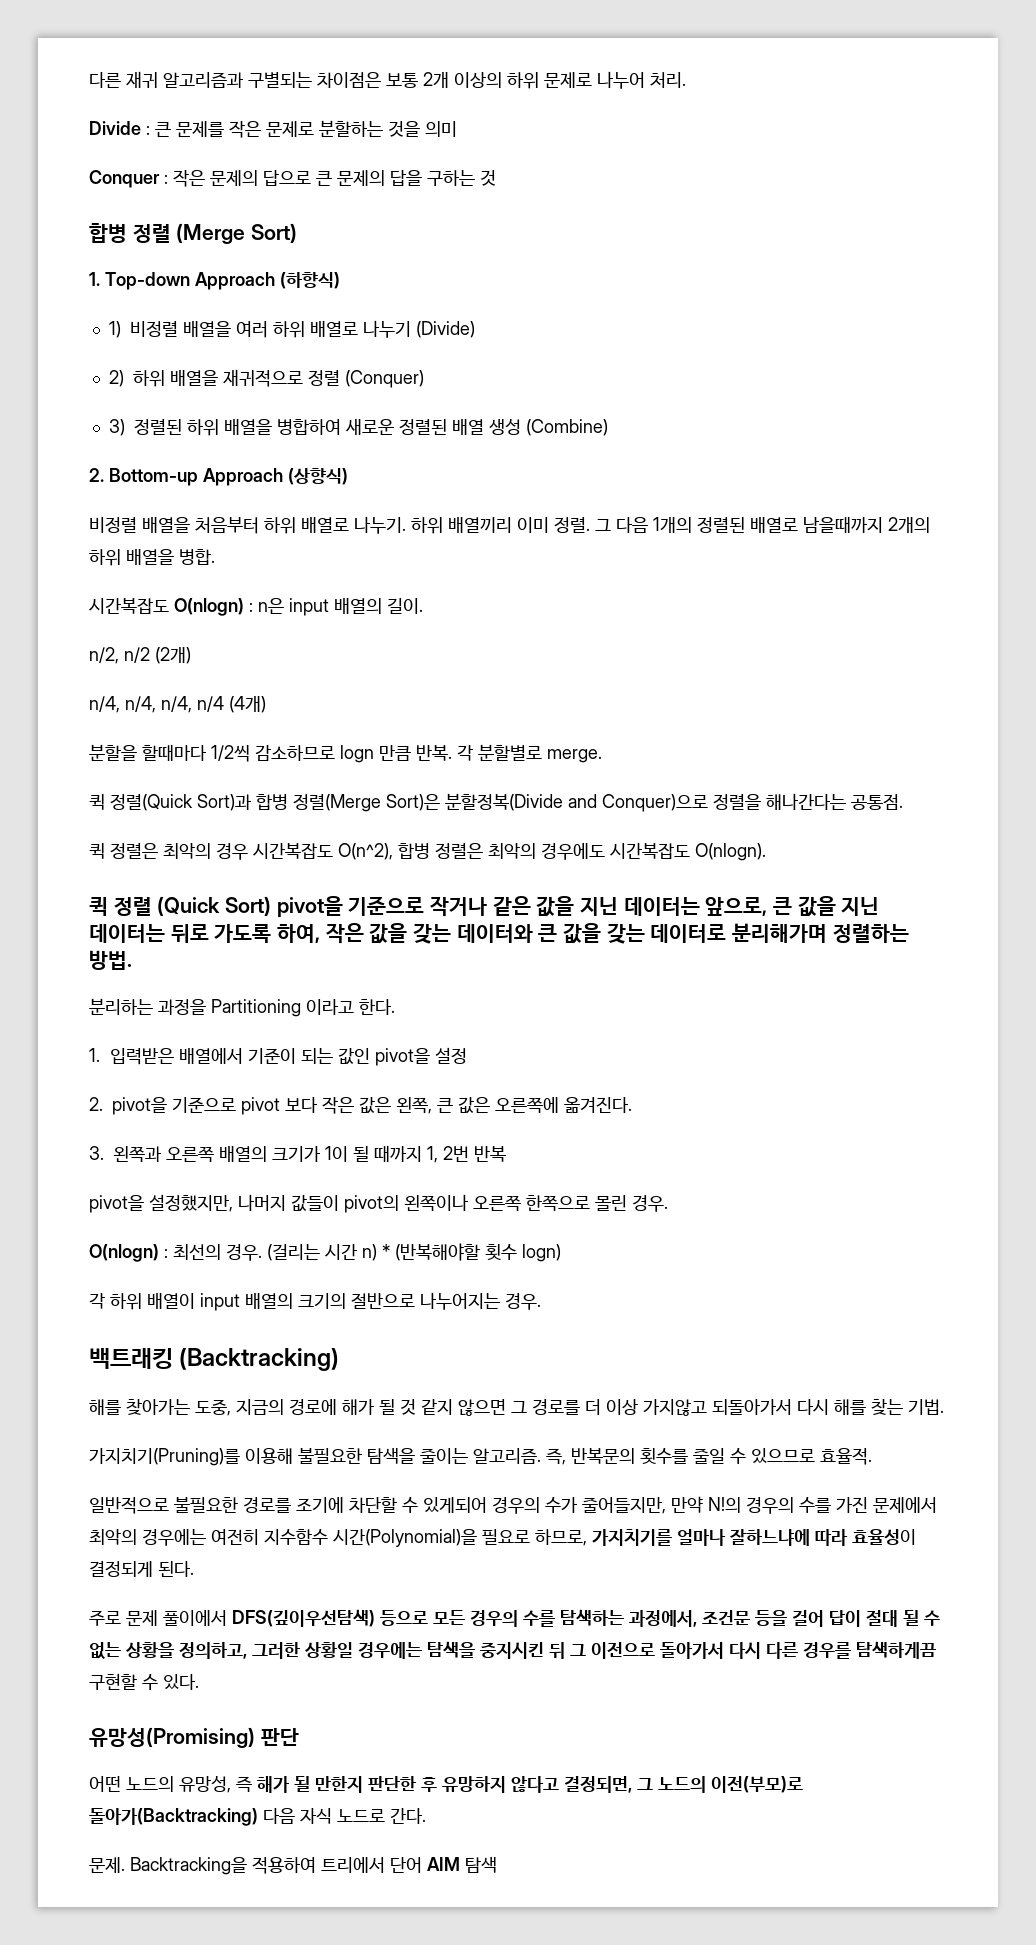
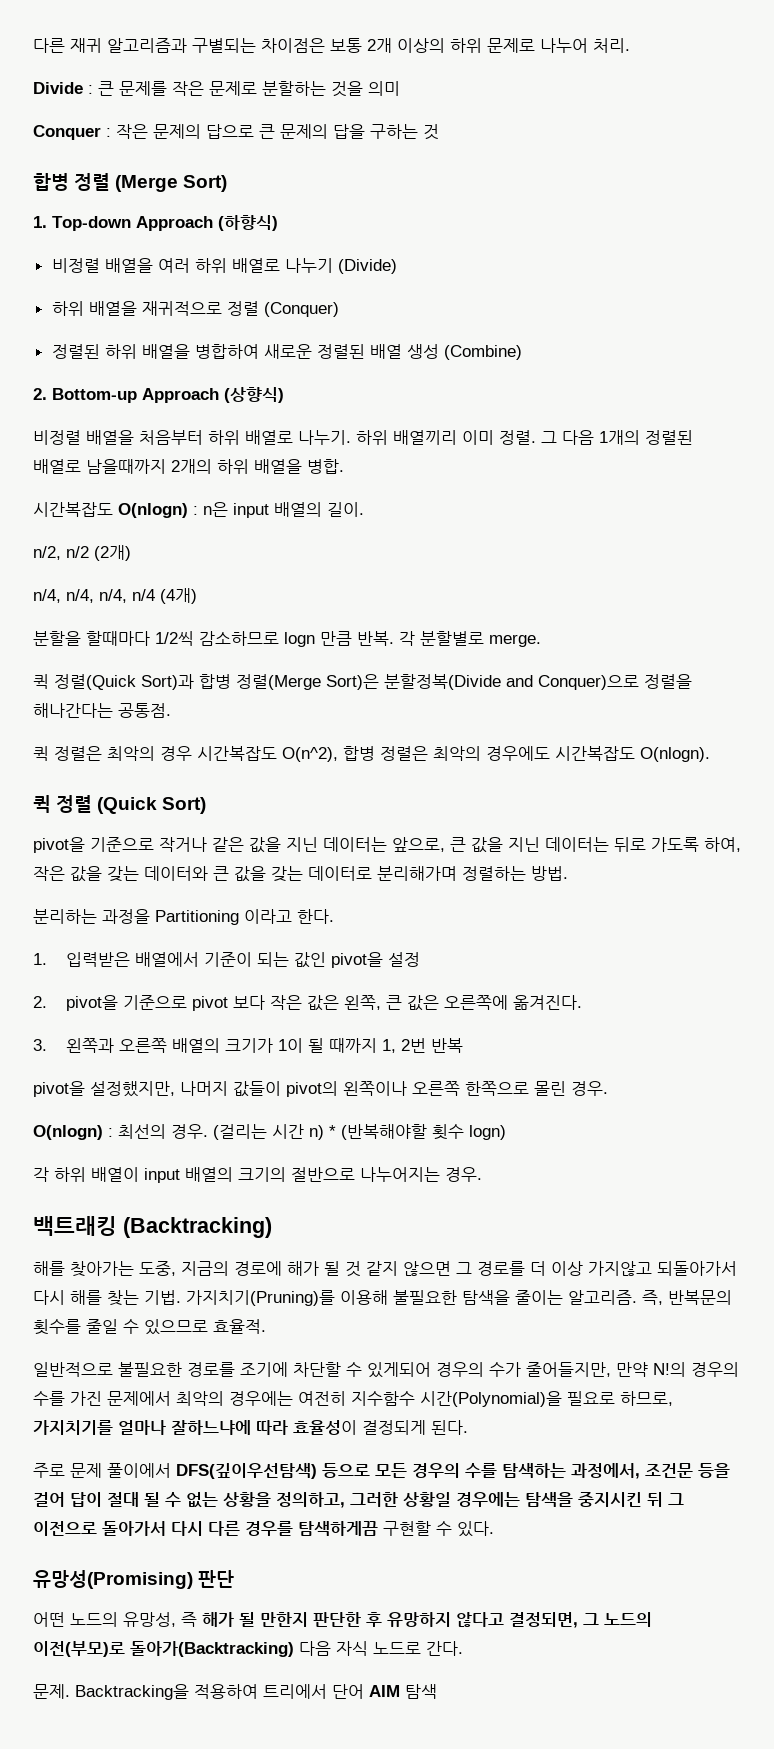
[108,321,121,338] 1) -> (278, 223) none
[108,370,124,387] 2) -> (397, 266) none
[108,419,125,436] 3) -> (339, 309) none
(272, 906) none -> (207, 805) //
(944, 1407) // -> (181, 1297) none

